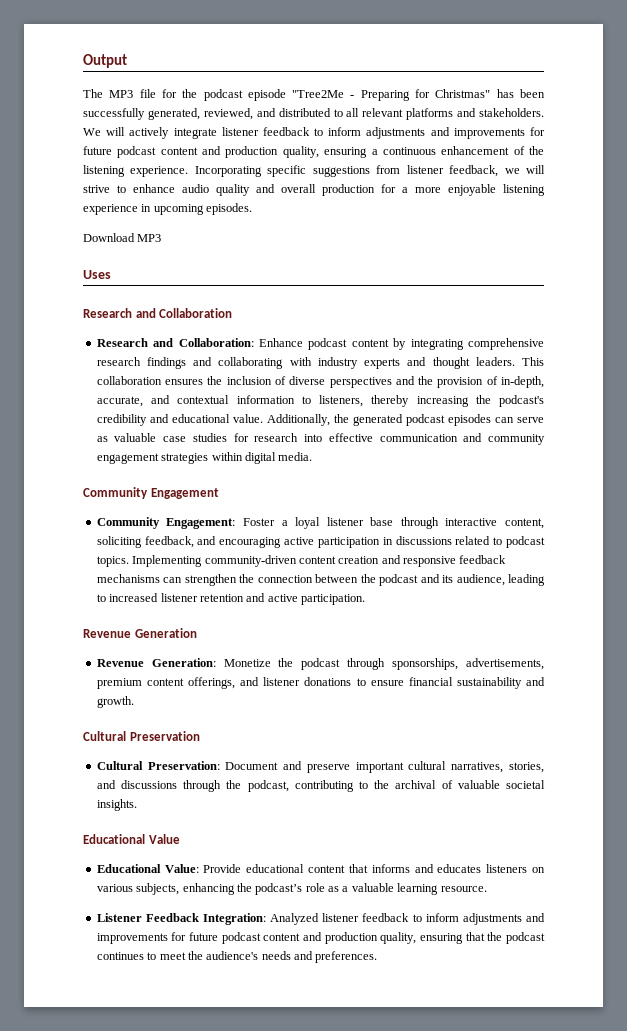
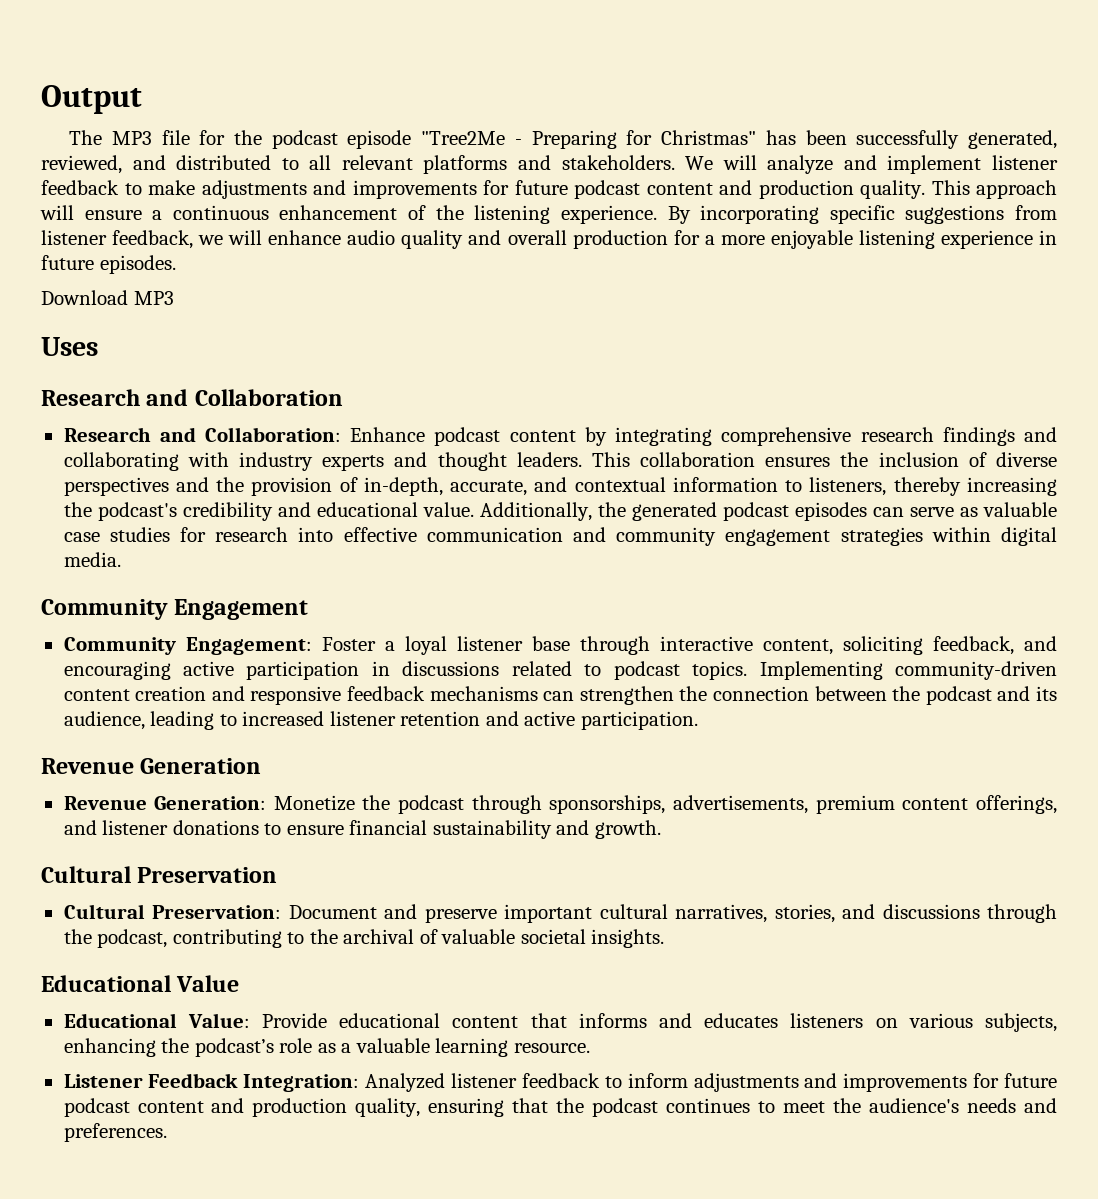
[129,127,545,139] [83,146,368,158] actively integrate listener feedback to inform adjustments and improvements for future podcast content and production quality, ensuring -> [767,155,1058,174] [41,180,1057,199] [40,205,142,220] analyze and implement listener feedback to make adjustments and improvements for future podcast content and production quality. This approach will ensure
[194,166,262,177] Incorporating -> [667,205,820,224] By incorporating
[83,185,126,193] strive to -> (263, 237) none
[153,204,204,215] upcoming -> [41,255,94,270] future

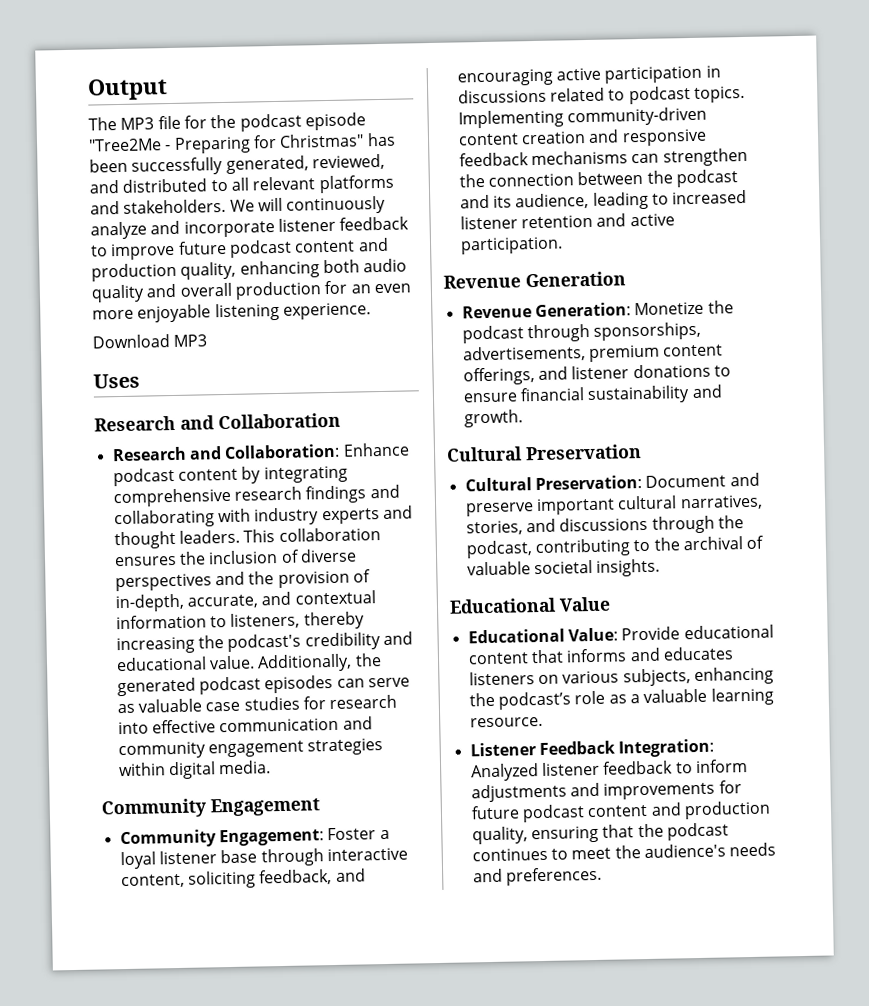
(757, 162) none -> [286,195,387,215] continuously
[887,155,1058,174] [41,180,1057,199] [40,205,1058,224] [41,230,342,249] implement listener feedback to make adjustments and improvements for future podcast content and production quality. This approach will ensure a continuous enhancement of the listening experience. By incorporating specific suggestions from listener feedback, we will enhance -> [183,216,410,238] [90,237,389,261] [91,259,360,282] incorporate listener feedback to improve future podcast content and production quality, enhancing both
[704,235,715,245] a -> [350,283,411,294] an even
[940,230,1057,249] [41,255,176,274] experience in future episodes. -> [282,302,371,320] experience.

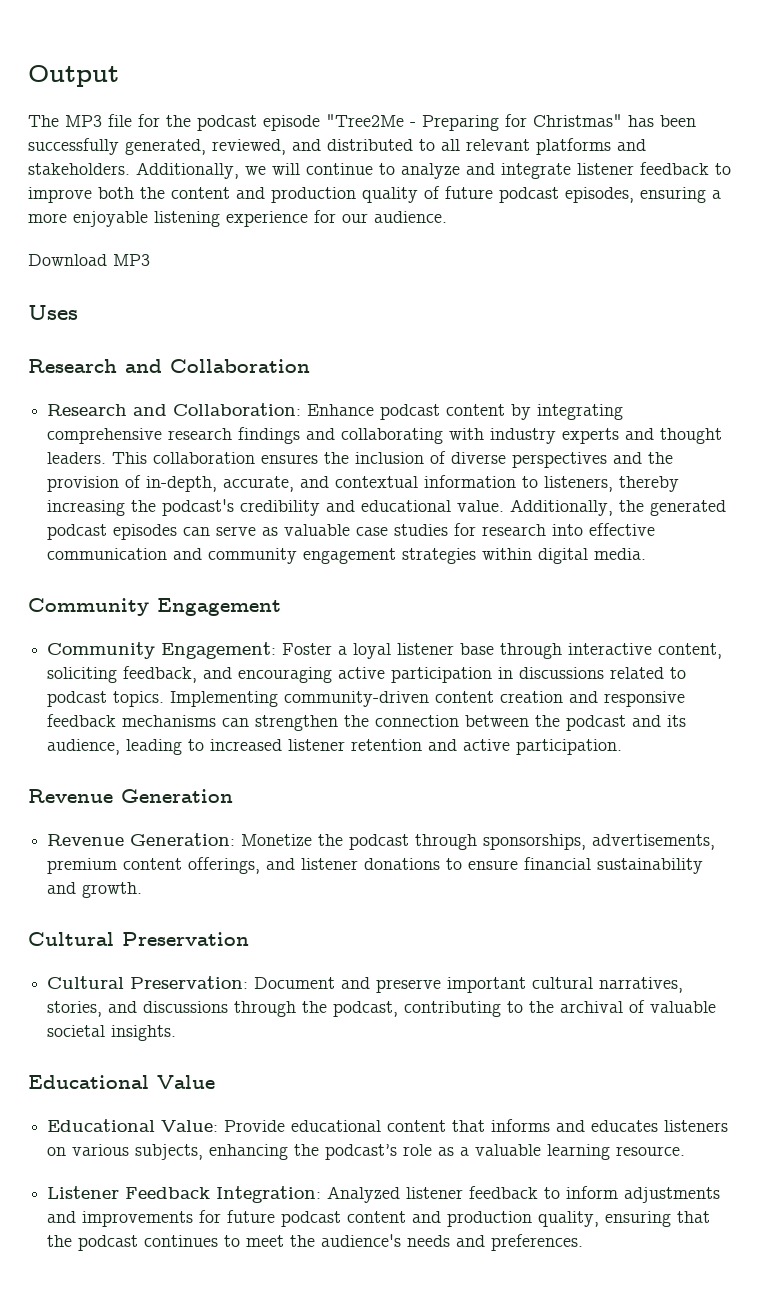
[229,195,387,215] We will continuously -> [136,162,395,179] Additionally, we will continue to
[183,220,275,238] incorporate -> [501,163,571,179] integrate
[177,237,389,258] [91,258,408,282] [91,280,411,303] [92,302,371,323] future podcast content and production quality, enhancing both audio quality and overall production for an even more enjoyable listening experience. -> [98,186,721,203] [28,210,447,227] both the content and production quality of future podcast episodes, ensuring a more enjoyable listening experience for our audience.

